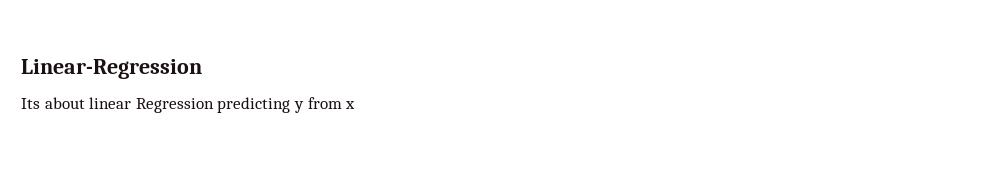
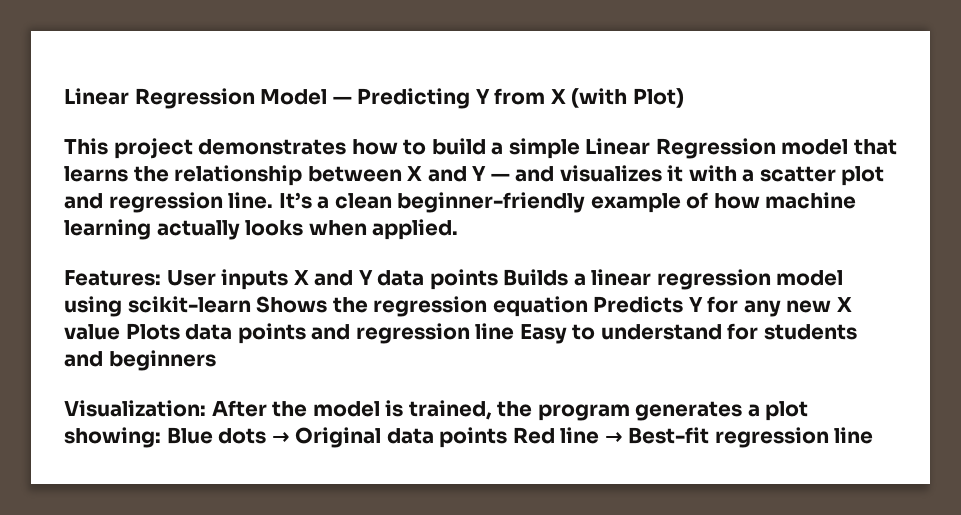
[21,59,202,79] [21,97,356,113] Linear-Regression // Its about linear Regression predicting y from x -> [64,88,684,109] [64,138,897,159] [64,165,885,186] [64,192,857,213] [64,219,459,240] [64,269,844,290] [64,296,852,317] [64,323,857,344] [64,350,216,371] [64,400,809,421] [64,427,874,448] Linear Regression Model — Predicting Y from X (with Plot) // This project demonstrates how to build a simple Linear Regression model that learns the relationship between X and Y — and visualizes it with a scatter plot and regression line. It’s a clean beginner-friendly example of how machine learning actually looks when applied. // Features: User inputs X and Y data points Builds a linear regression model using scikit-learn Shows the regression equation Predicts Y for any new X value Plots data points and regression line Easy to understand for students and beginners // Visualization: After the model is trained, the program generates a plot showing: Blue dots → Original data points Red line → Best-fit regression line

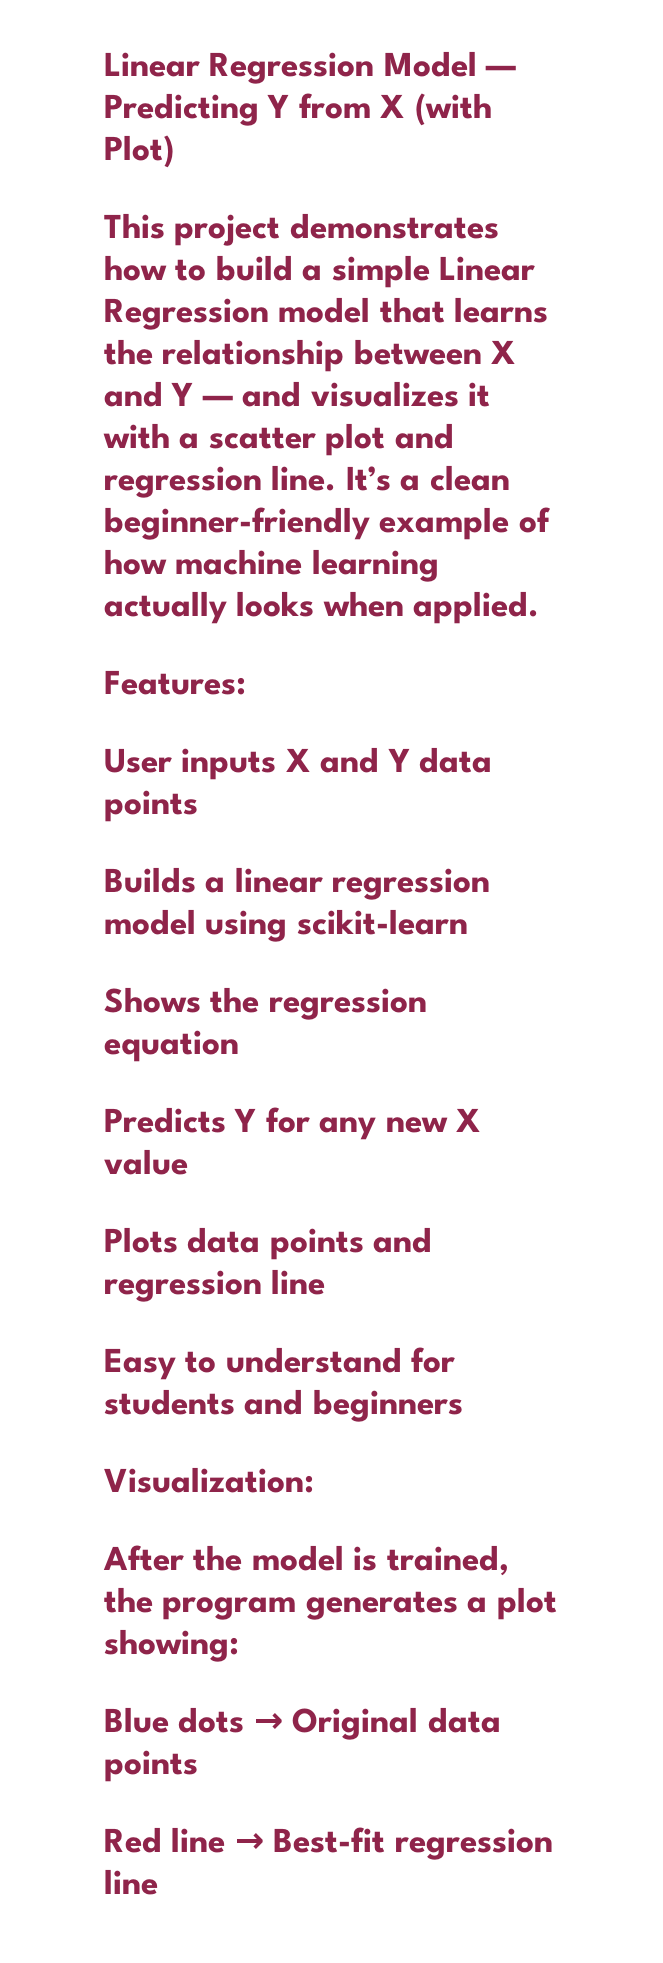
(161, 278) none -> (246, 682) //
(498, 279) none -> (198, 806) //
(251, 304) none -> (468, 922) //
(588, 306) none -> (239, 1046) //
(120, 332) none -> (188, 1162) //
(515, 331) none -> (326, 1282) //
(206, 408) none -> (314, 1480) //
(161, 437) none -> (239, 1645) //
(508, 437) none -> (198, 1766) //

